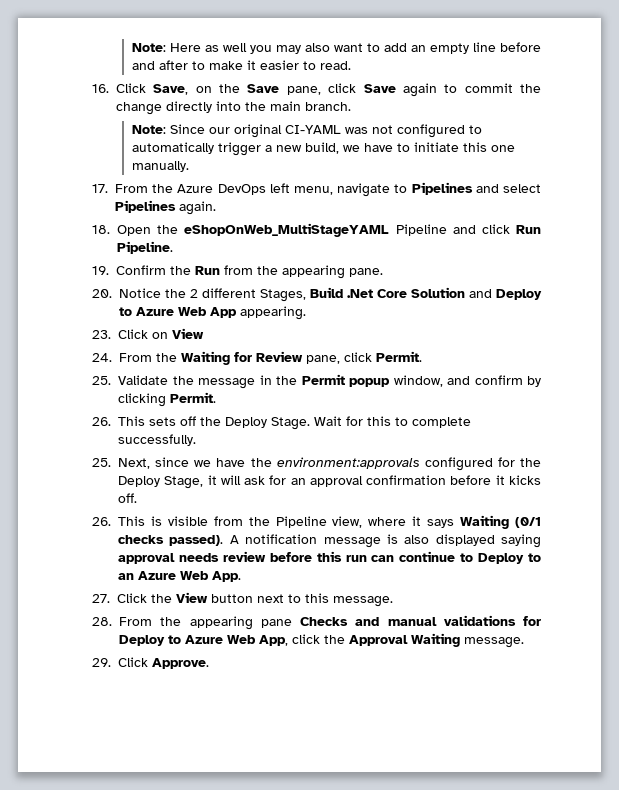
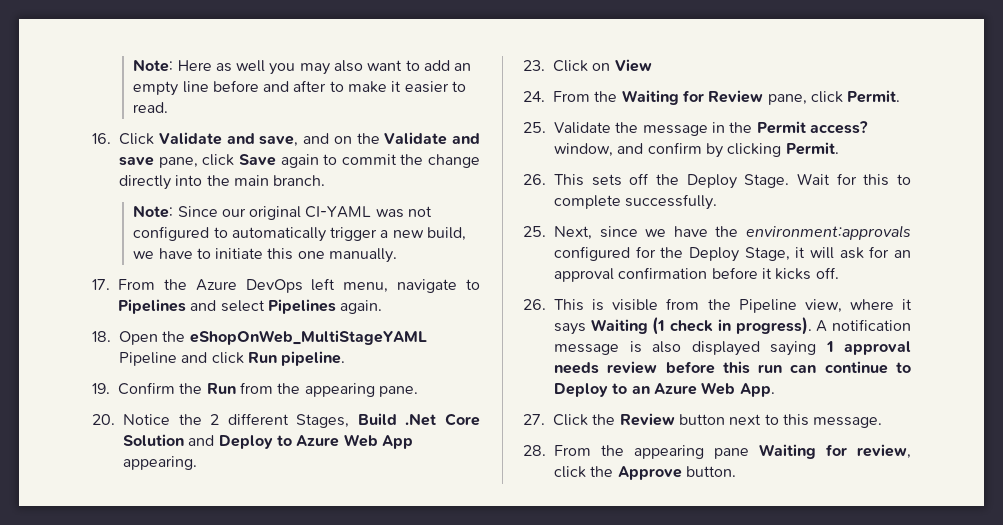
[153,84,280,95] Save, on the Save -> [158,132,480,147] [119,156,154,166] Validate and save, and on the Validate and save
[117,241,173,254] Pipeline. -> [281,351,346,366] pipeline.
[349,378,390,387] popup -> [809,121,868,134] access?
[515,517,542,528] [118,535,224,546] (0/1 checks passed). -> [652,317,812,335] (1 check in progress).
(541, 541) none -> [825,341,834,352] 1
[176,592,208,603] View -> [619,413,675,426] Review
[300,615,541,626] [119,633,524,648] [92,657,209,669] Checks and manual validations for Deploy to Azure Web App, click the Approval Waiting message. // 29. Click Approve. -> [759,444,911,459] [554,466,736,480] Waiting for review, click the Approve button.

